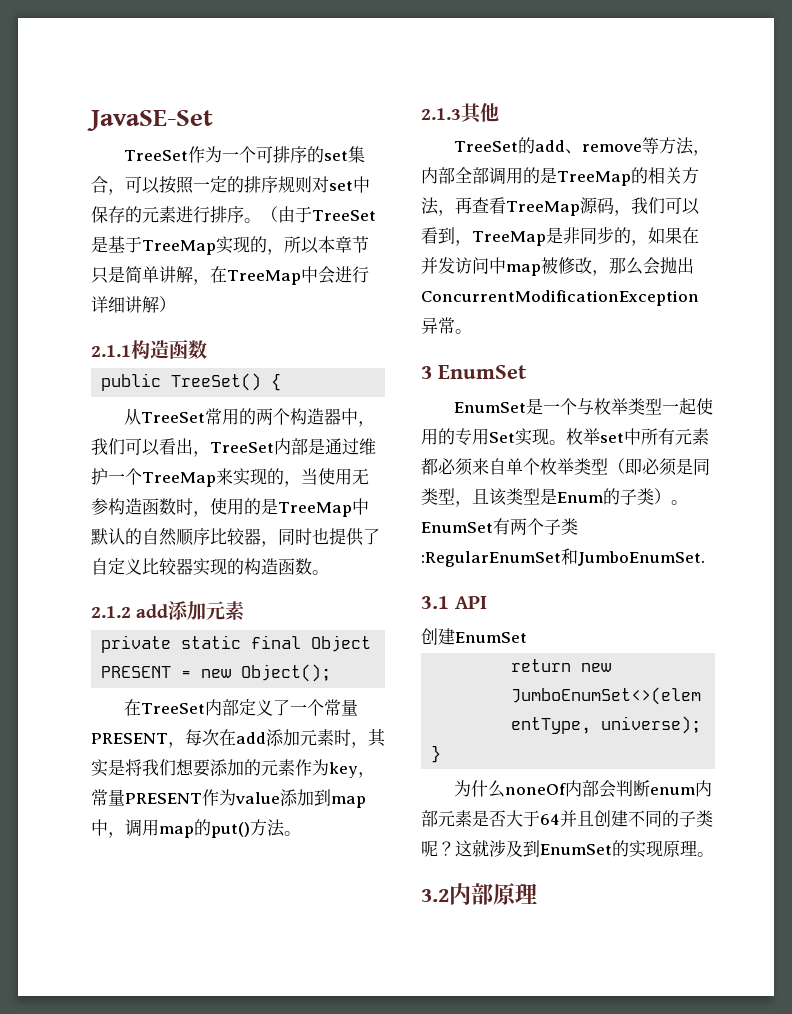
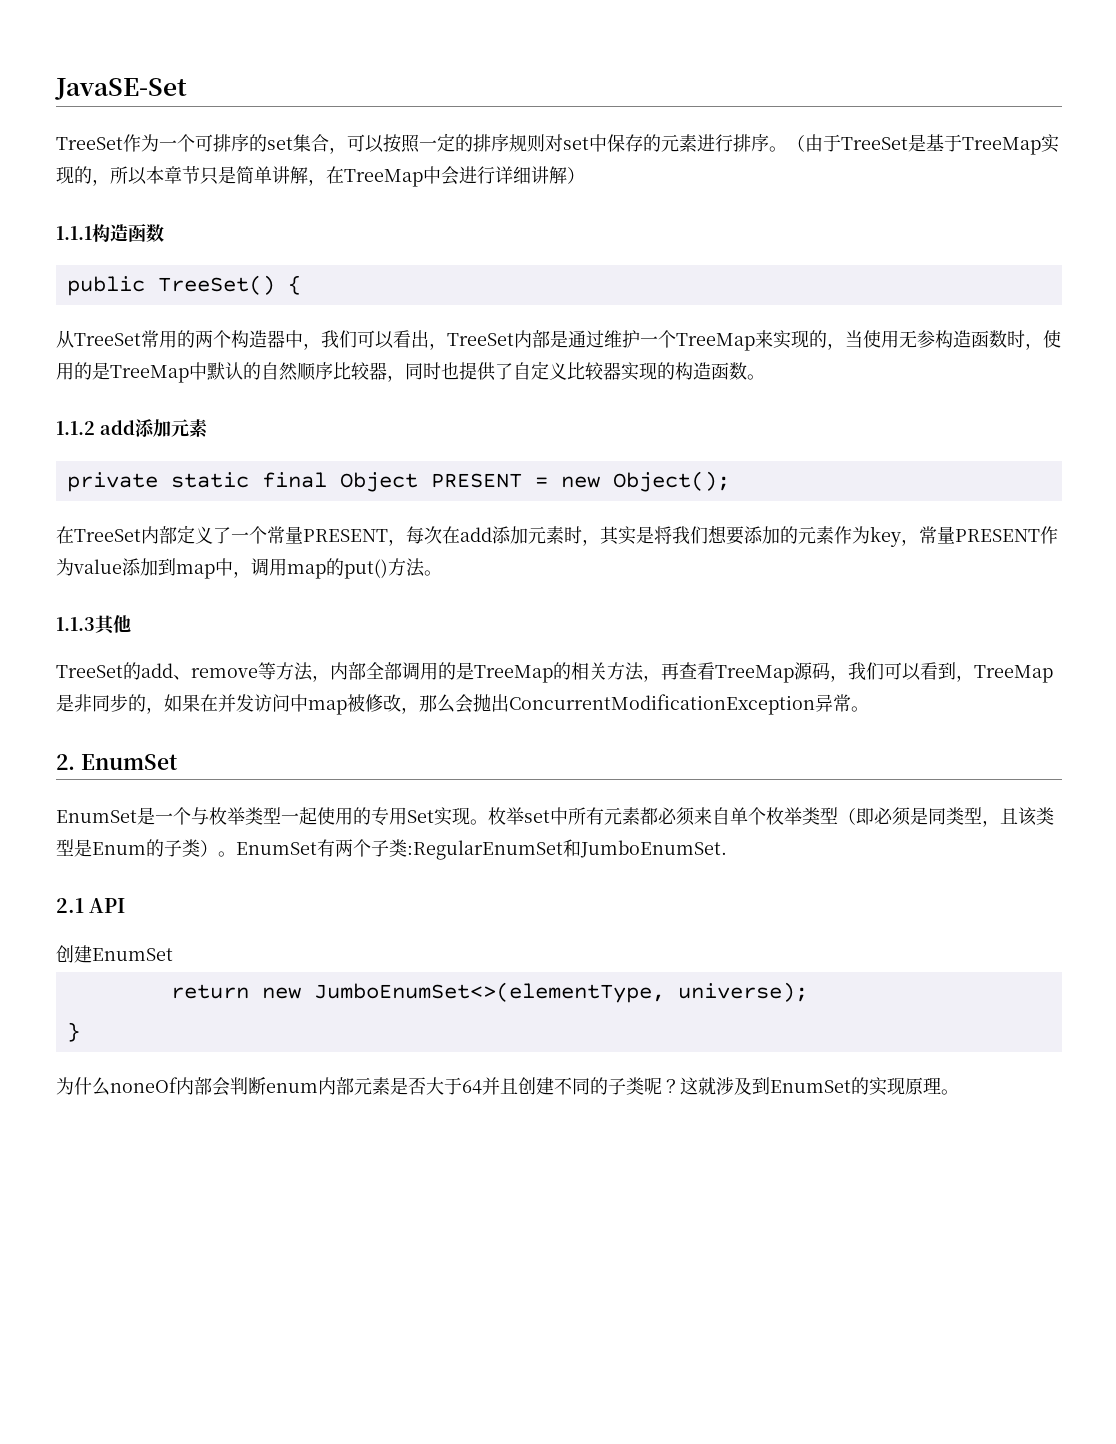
[91,345,131,357] 2.1.1 -> [56,226,92,240] 1.1.1
[91,606,131,618] 2.1.2 -> [56,421,95,435] 1.1.2
[421,108,461,120] 2.1.3 -> [56,617,95,631] 1.1.3
[421,366,432,379] 3 -> [56,754,75,770] 2.
[421,596,449,609] 3.1 -> [56,898,84,913] 2.1
[421,883,537,905] // 3.2内部原理 -> (959, 1092) none

